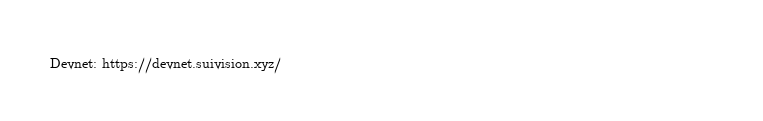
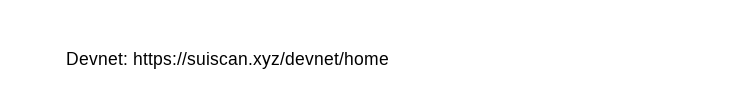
[102,57,281,74] https://devnet.suivision.xyz/ -> [133,52,389,69] https://suiscan.xyz/devnet/home

